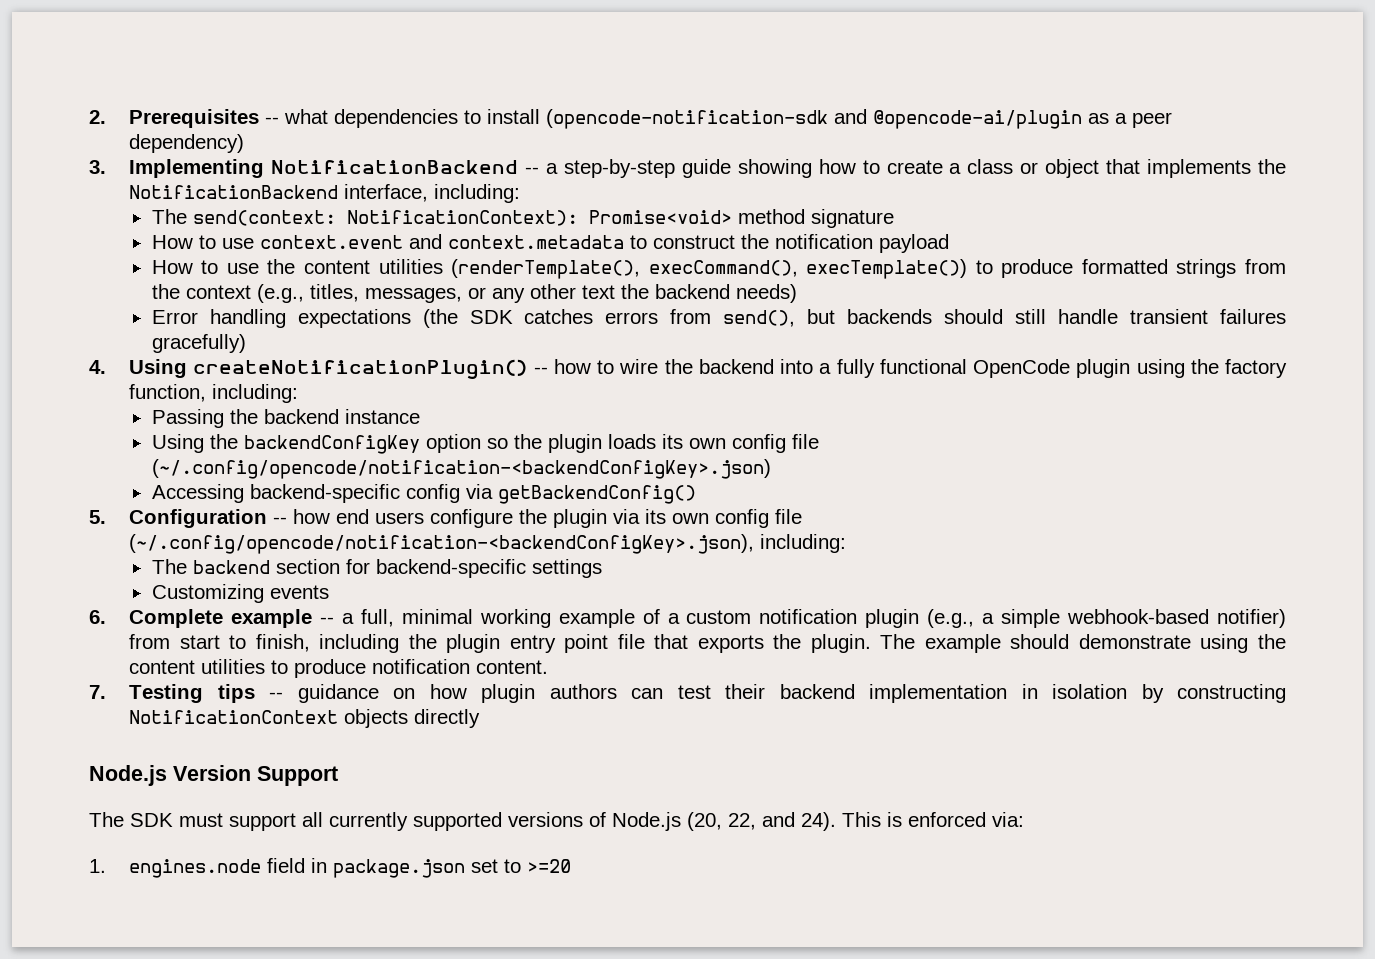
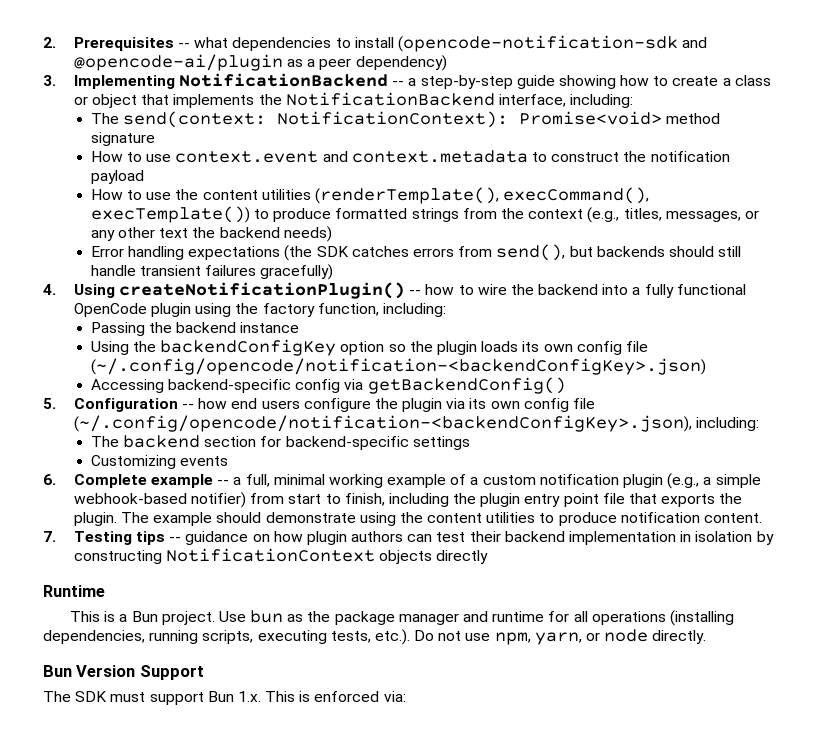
[89,765,167,786] Node.js -> [43,585,105,597] [69,610,734,626] [43,629,707,645] [43,665,72,677] Runtime // This is a Bun project. Use bun as the package manager and runtime for all operations (installing dependencies, running scripts, executing tests, etc.). Do not use npm, yarn, or node directly. // Bun
[302,812,1024,831] [89,858,572,878] all currently supported versions of Node.js (20, 22, and 24). This is enforced via: // 1. engines.node field in package.json set to >=20 -> [207,691,406,702] Bun 1.x. This is enforced via:

